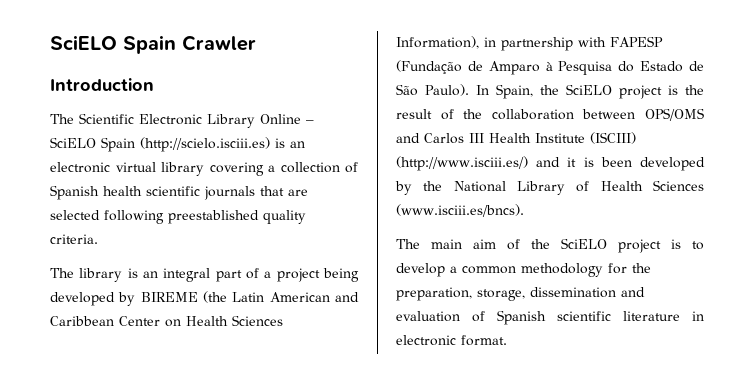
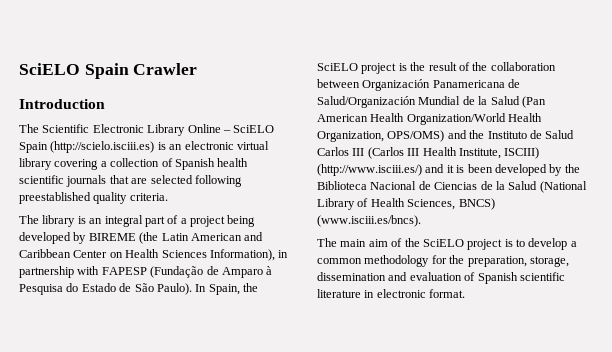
[645,108,704,121] [396,132,636,144] OPS/OMS and Carlos III Health Institute (ISCIII) -> [362,79,521,91] [317,96,546,108] [317,113,543,125] [317,130,575,142] [317,147,540,159] Organización Panamericana de Salud/Organización Mundial de la Salud (Pan American Health Organization/World Health Organization, OPS/OMS) and the Instituto de Salud Carlos III (Carlos III Health Institute, ISCIII)
[453,181,506,192] National -> [317,181,587,193] Biblioteca Nacional de Ciencias de la Salud (National
[653,180,704,191] Sciences -> [407,198,495,210] Sciences, BNCS)

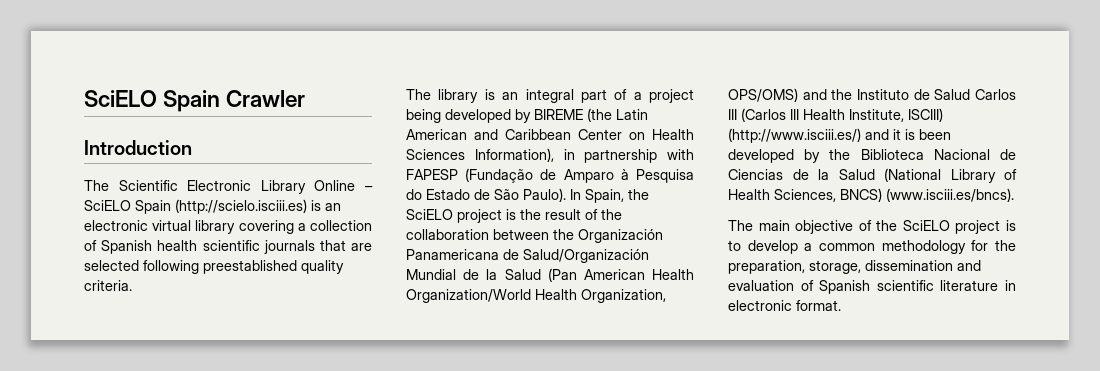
(360, 83) none -> [553,229,574,240] the
[368,239,388,247] aim -> [795,220,854,234] objective

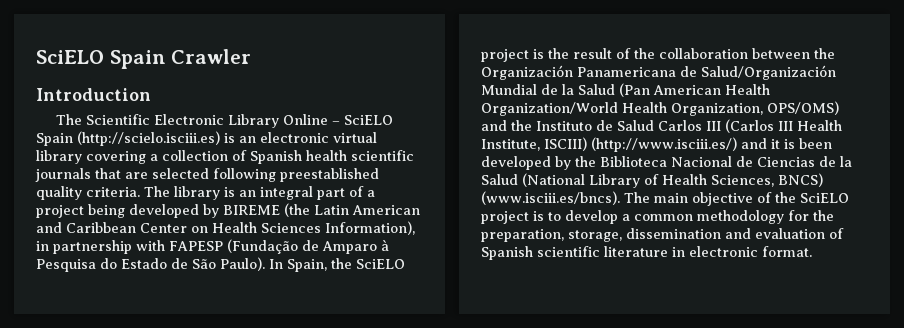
(132, 285) // -> (140, 192) none
(1014, 195) // -> (620, 198) none

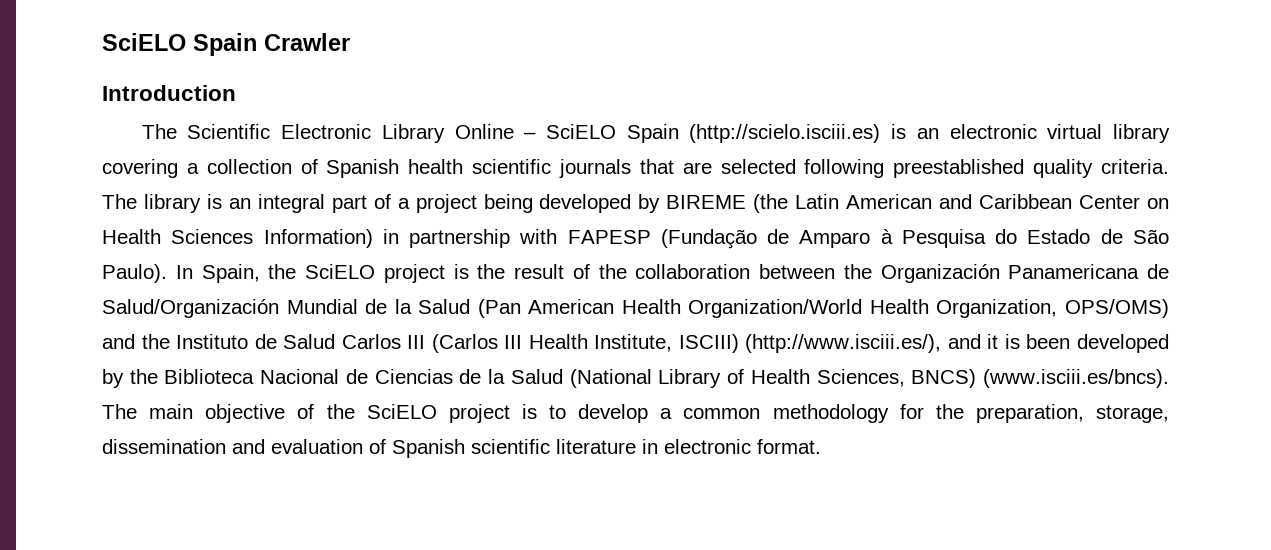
[325,221,415,235] Information), -> [263,229,373,248] Information)
[591,137,737,152] (http://www.isciii.es/) -> [745,334,942,353] (http://www.isciii.es/),

